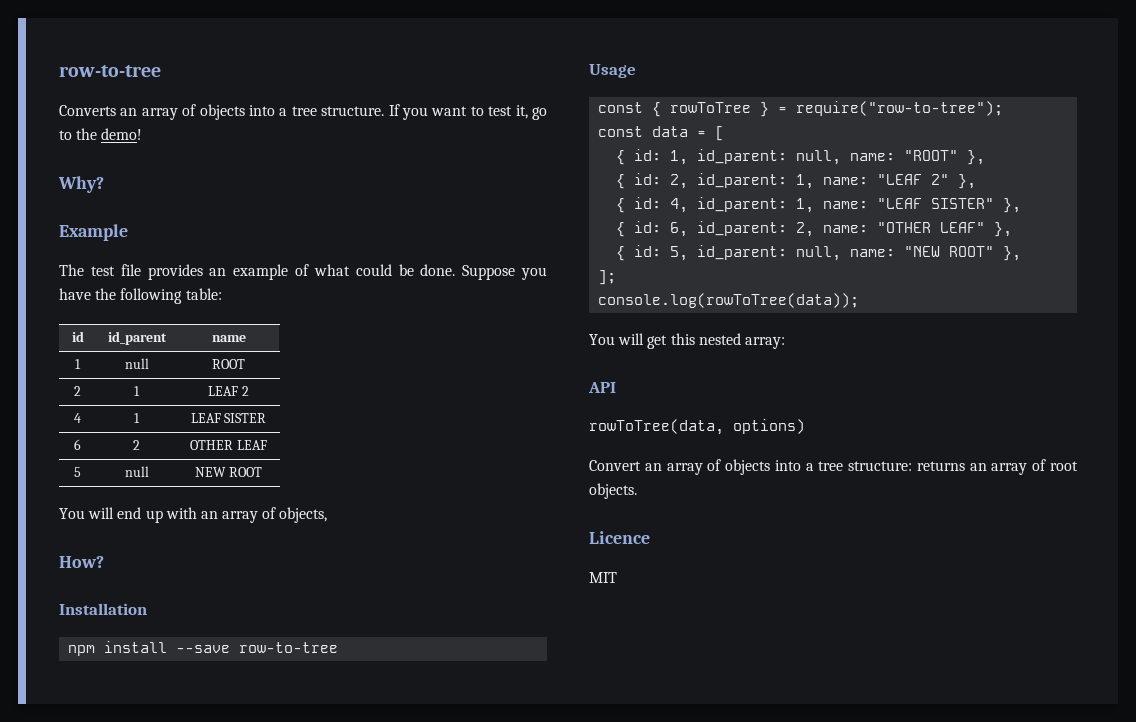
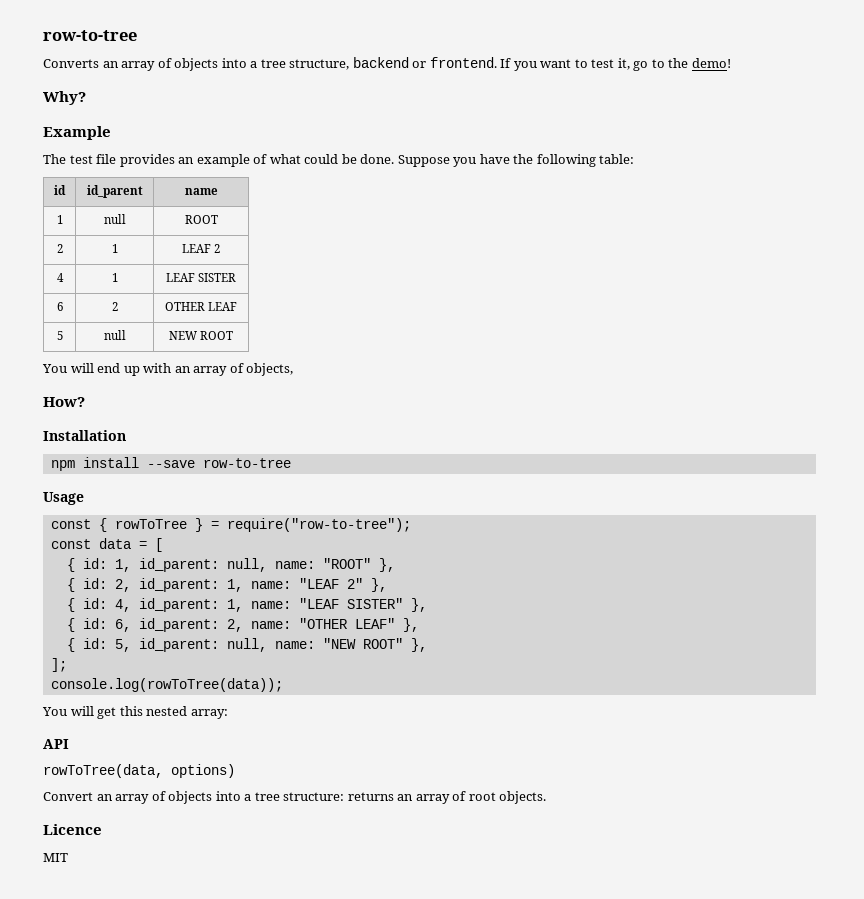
[321,106,385,116] structure. -> [289,57,497,70] structure, backend or frontend.

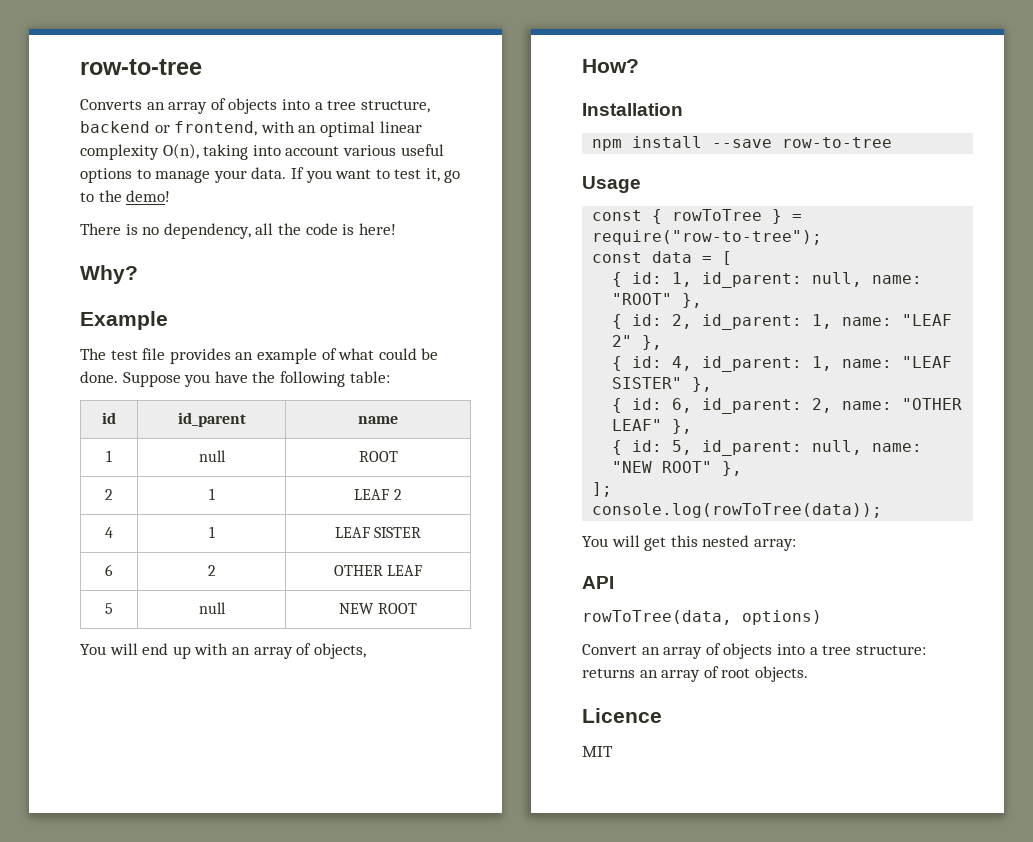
[429,57,497,68] frontend. -> [174,121,422,137] [80,143,444,160] [80,167,287,183] frontend, with an optimal linear complexity O(n), taking into account various useful options to manage your data.
(731, 63) none -> [80,223,396,239] // There is no dependency, all the code is here!

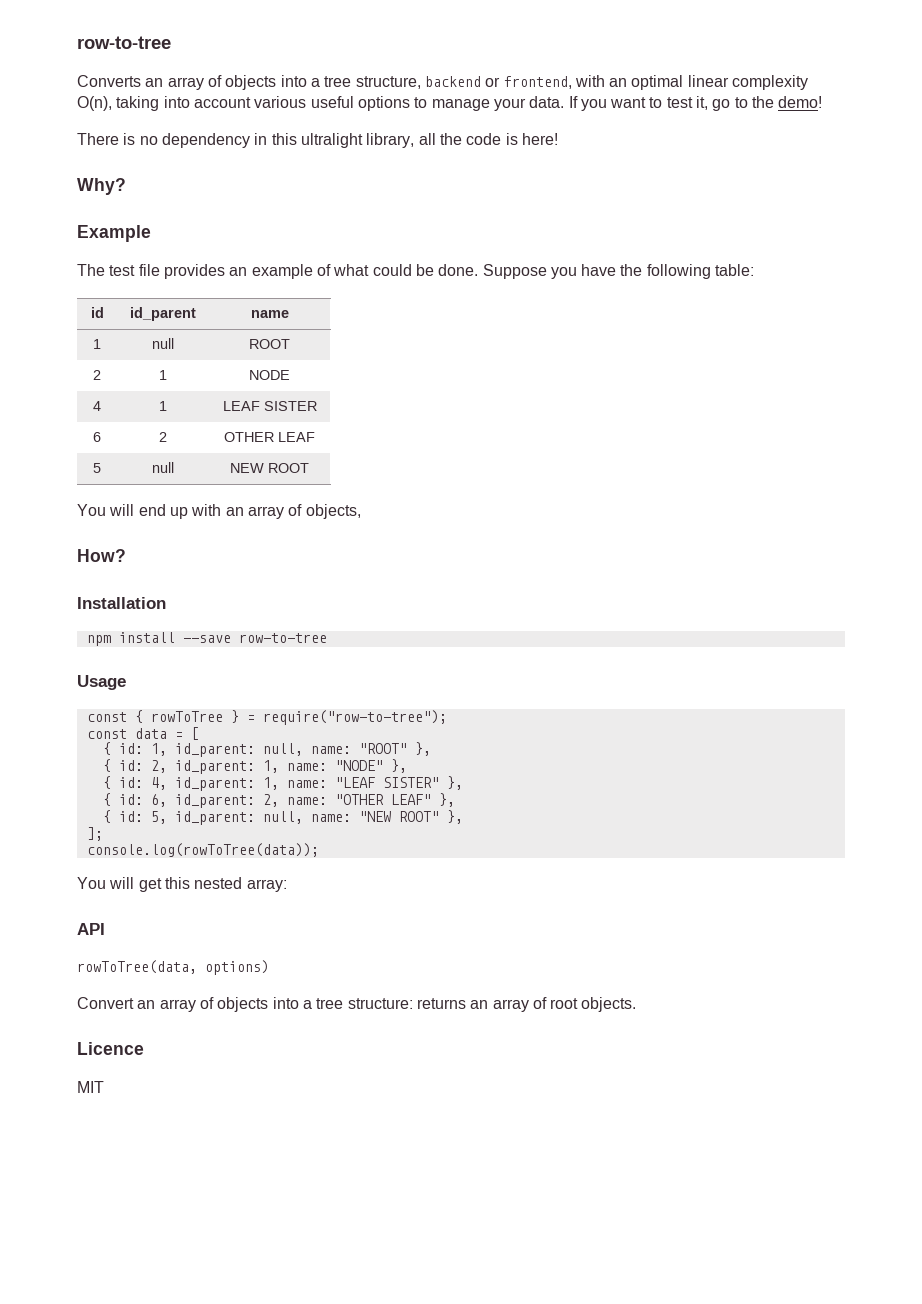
[163,223,251,239] dependency, -> [161,133,415,148] dependency in this ultralight library,
[354,489,402,500] LEAF 2 -> [249,370,290,380] NODE
[902,314,953,326] [612,335,633,347] "LEAF 2" -> [334,760,383,771] "NODE"

